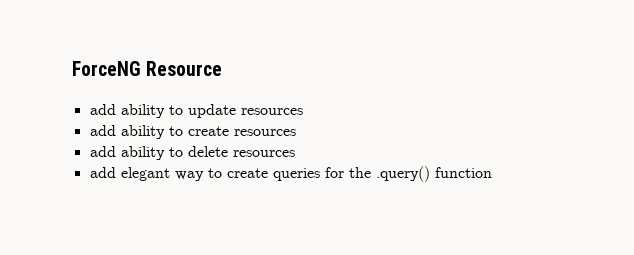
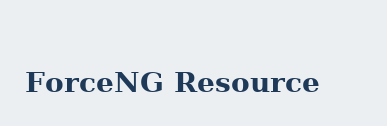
[89,104,303,118] [89,125,296,139] [89,146,295,160] [89,166,492,182] // add ability to update resources // add ability to create resources // add ability to delete resources // add elegant way to create queries for the .query() function -> (320, 82) none

